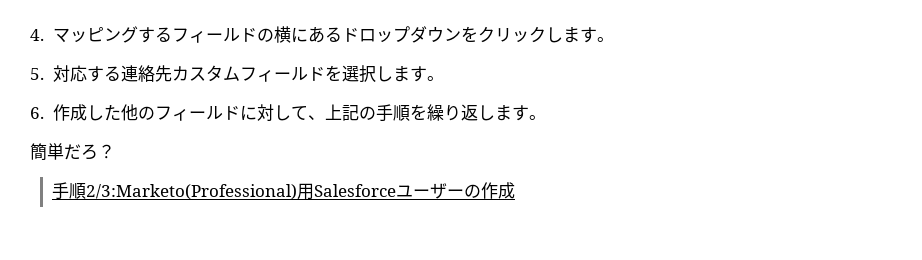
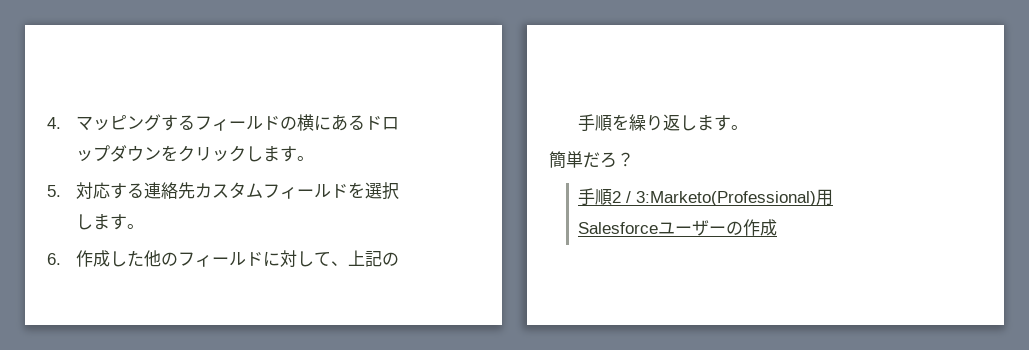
[86,184,298,200] 2/3:Marketo(Professional) -> [612,191,817,206] 2 / 3:Marketo(Professional)

